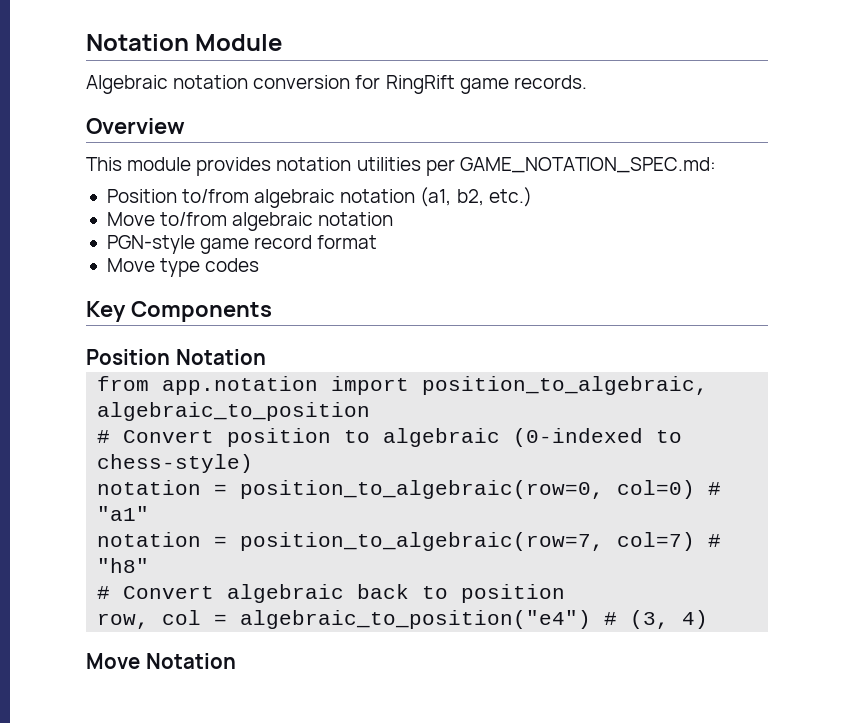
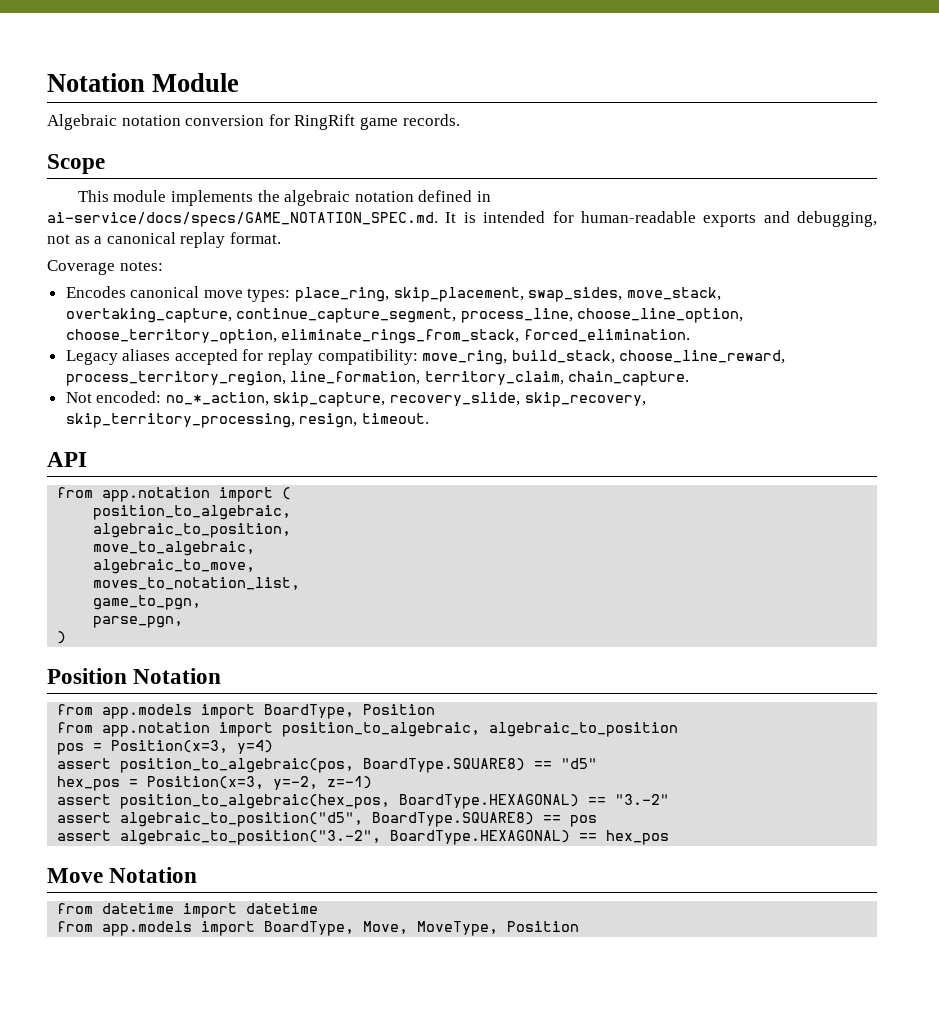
[86,118,185,134] Overview -> [47,154,105,174] Scope
[196,157,716,176] [106,187,532,208] [106,212,394,231] [106,235,378,254] [106,258,260,277] [86,301,272,322] [86,349,266,365] provides notation utilities per GAME_NOTATION_SPEC.md: // Position to/from algebraic notation (a1, b2, etc.) // Move to/from algebraic notation // PGN-style game record format // Move type codes // Key Components // Position Notation -> [171,190,491,206] [47,211,877,227] [47,232,281,248] [47,260,163,275] [65,286,721,302] [65,308,744,323] [65,329,690,344] [65,349,786,365] [65,371,690,386] [65,391,646,407] [65,413,429,428] [47,452,87,467] [57,487,292,502] [93,505,292,520] [93,523,292,538] [93,541,256,556] [93,559,256,574] [93,577,301,590] [93,595,202,610] [93,616,184,628] [57,631,67,644] [47,668,222,684] [57,704,436,719] implements the algebraic notation defined in ai-service/docs/specs/GAME_NOTATION_SPEC.md. It is intended for human-readable exports and debugging, not as a canonical replay format. // Coverage notes: // Encodes canonical move types: place_ring, skip_placement, swap_sides, move_stack, overtaking_capture, continue_capture_segment, process_line, choose_line_option, choose_territory_option, eliminate_rings_from_stack, forced_elimination. // Legacy aliases accepted for replay compatibility: move_ring, build_stack, choose_line_reward, process_territory_region, line_formation, territory_claim, chain_capture. // Not encoded: no_*_action, skip_capture, recovery_slide, skip_recovery, skip_territory_processing, resign, timeout. // API // from app.notation import ( // position_to_algebraic, // algebraic_to_position, // move_to_algebraic, // algebraic_to_move, // moves_to_notation_list, // game_to_pgn, // parse_pgn, // ) // Position Notation // from app.models import BoardType, Position
[97,428,683,447] [97,454,254,473] [97,480,722,499] [97,506,150,521] [97,532,722,551] [97,558,150,573] [97,584,566,603] [97,610,709,629] [86,653,236,669] # Convert position to algebraic (0-indexed to chess-style) // notation = position_to_algebraic(row=0, col=0) # "a1" // notation = position_to_algebraic(row=7, col=7) # "h8" // # Convert algebraic back to position // row, col = algebraic_to_position("e4") # (3, 4) // Move Notation -> [57,740,274,755] [57,758,598,773] [57,776,373,791] [57,794,670,809] [57,812,598,827] [57,830,670,845] [47,867,198,883] [57,903,319,918] [57,921,580,936] pos = Position(x=3, y=4) // assert position_to_algebraic(pos, BoardType.SQUARE8) == "d5" // hex_pos = Position(x=3, y=-2, z=-1) // assert position_to_algebraic(hex_pos, BoardType.HEXAGONAL) == "3.-2" // assert algebraic_to_position("d5", BoardType.SQUARE8) == pos // assert algebraic_to_position("3.-2", BoardType.HEXAGONAL) == hex_pos // Move Notation // from datetime import datetime // from app.models import BoardType, Move, MoveType, Position

